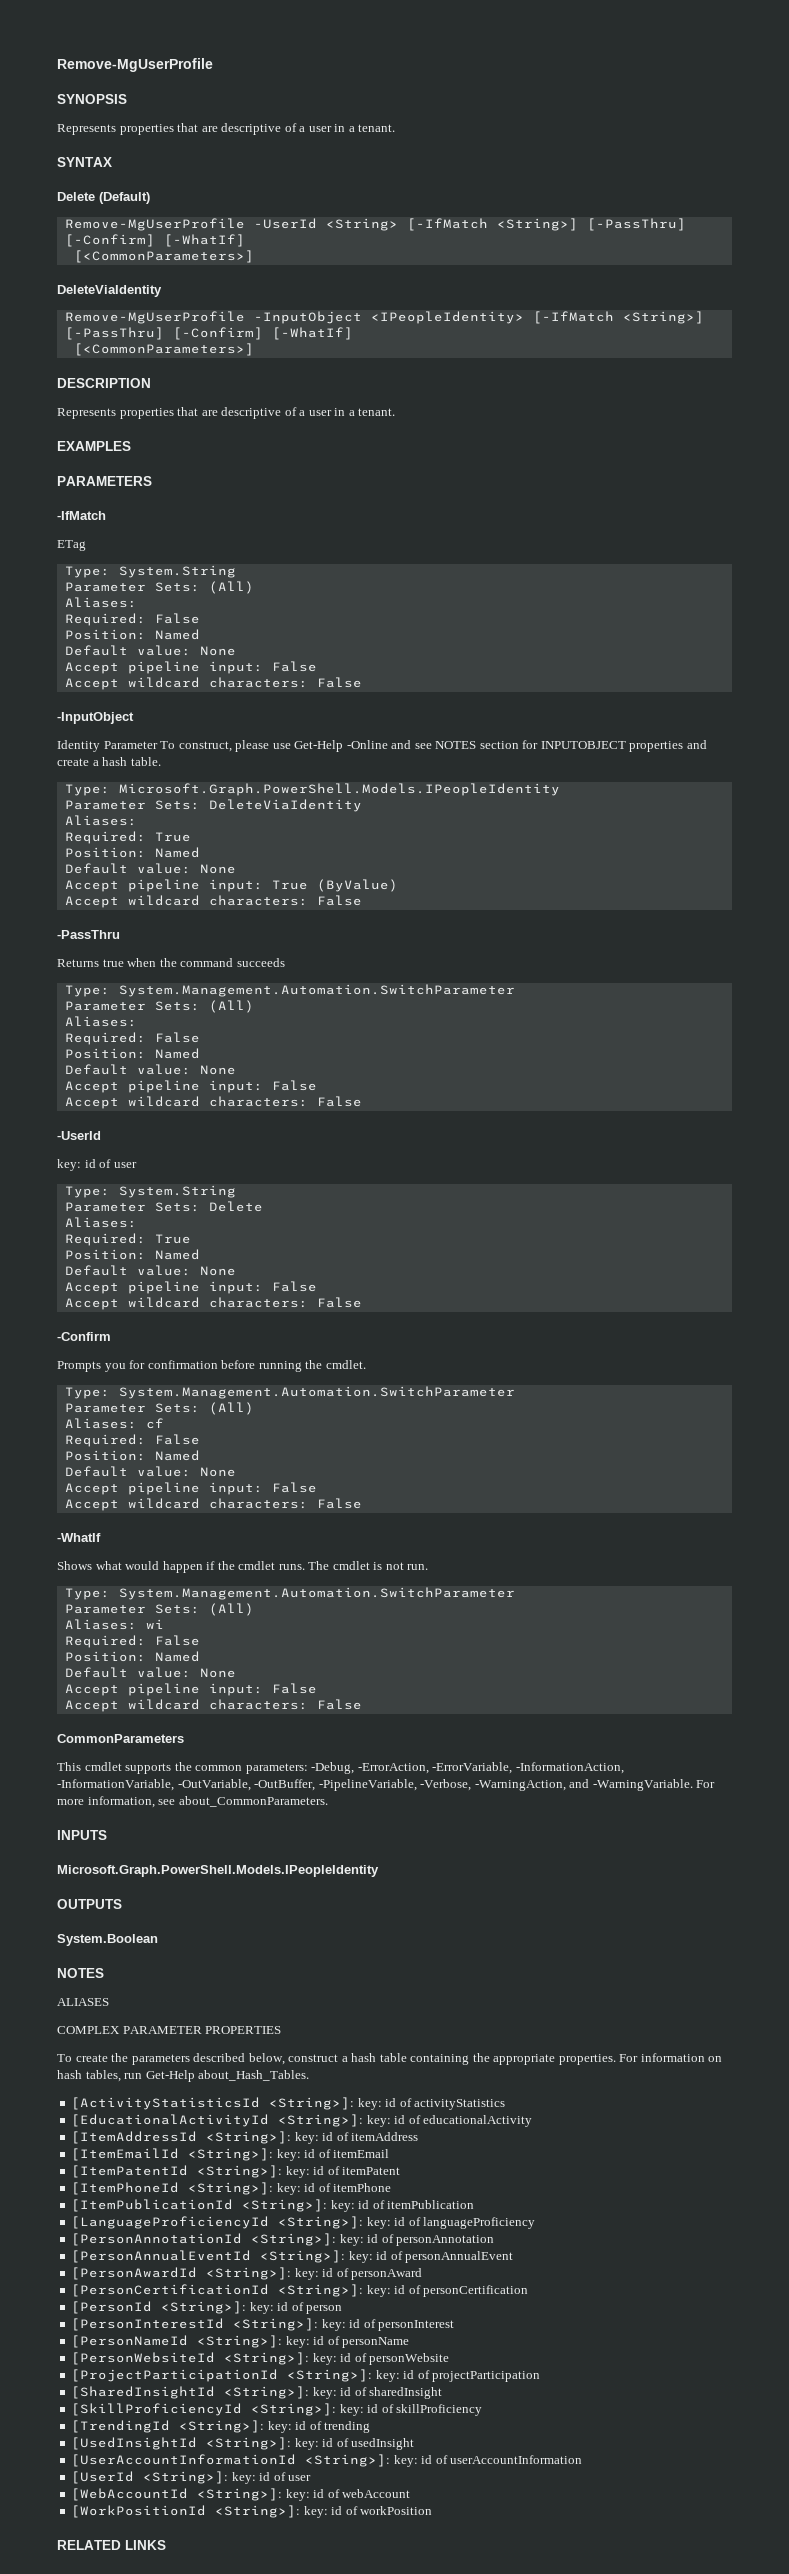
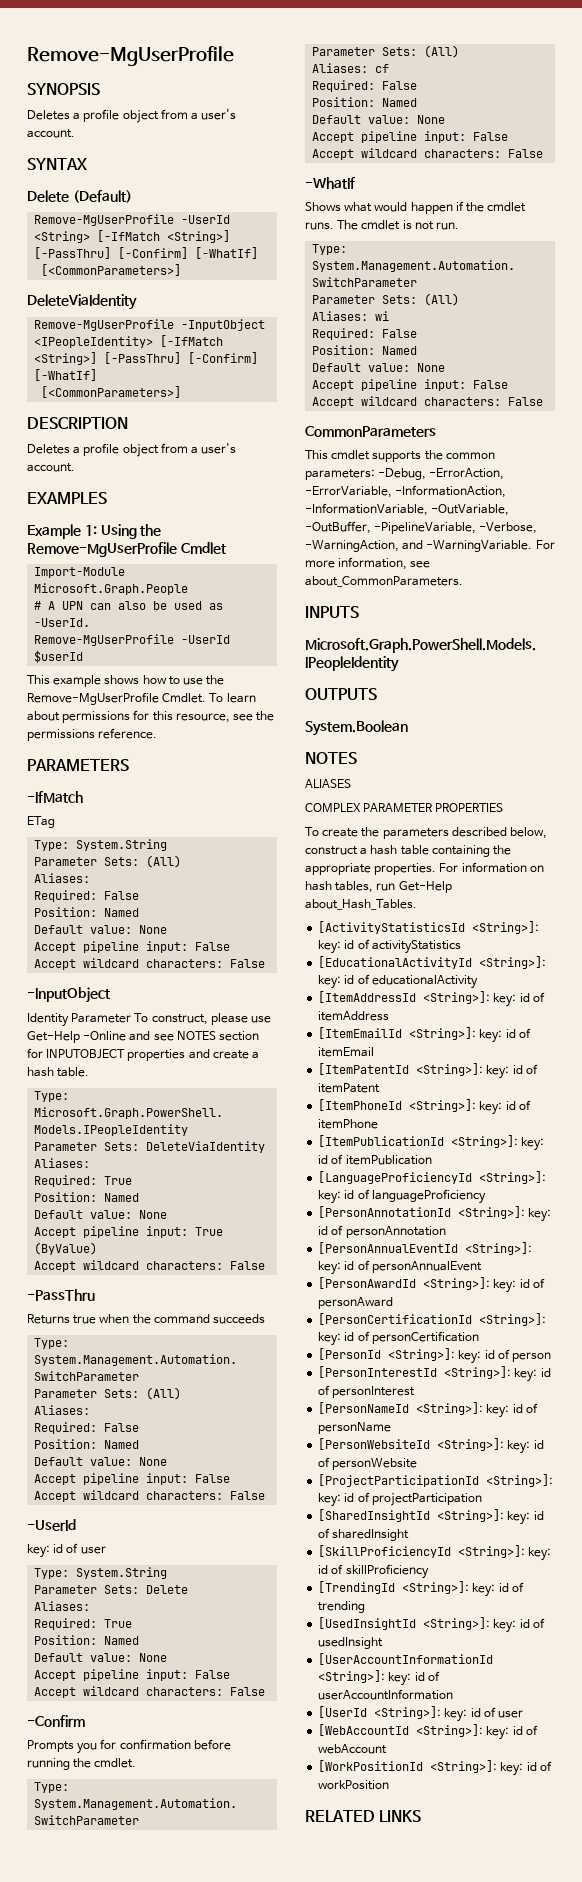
[57,123,396,135] Represents properties that are descriptive of a user in a tenant. -> [27,109,237,123] [27,129,75,138] Deletes a profile object from a user's account.
[57,407,396,419] [57,441,131,451] Represents properties that are descriptive of a user in a tenant. // EXAMPLES -> [27,443,237,457] [27,463,75,472] [27,492,107,504] [27,524,162,539] [27,542,226,557] [34,567,126,578] [34,583,189,595] [34,601,224,610] [34,618,91,627] [34,634,231,646] [34,650,84,663] [27,675,225,687] [27,692,256,705] [27,710,275,723] [27,728,158,741] Deletes a profile object from a user's account. // EXAMPLES // Example 1: Using the Remove-MgUserProfile Cmdlet // Import-Module Microsoft.Graph.People // # A UPN can also be used as -UserId. // Remove-MgUserProfile -UserId $userId // This example shows how to use the Remove-MgUserProfile Cmdlet. To learn about permissions for this resource, see the permissions reference.

